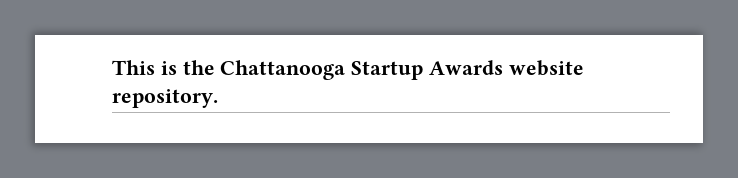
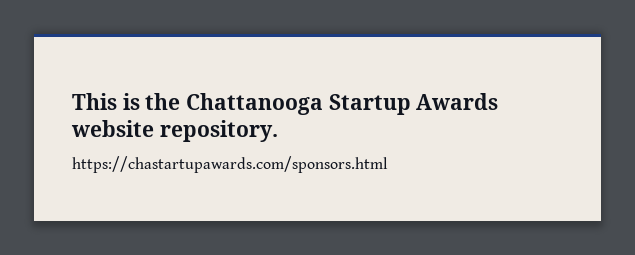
(218, 98) none -> [72,156,388,173] // https://chastartupawards.com/sponsors.html

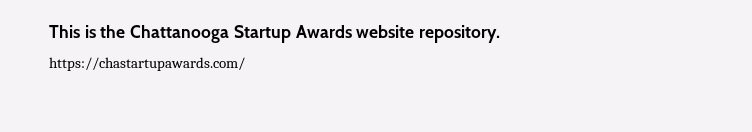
[72,156,388,173] https://chastartupawards.com/sponsors.html -> [49,57,245,71] https://chastartupawards.com/

